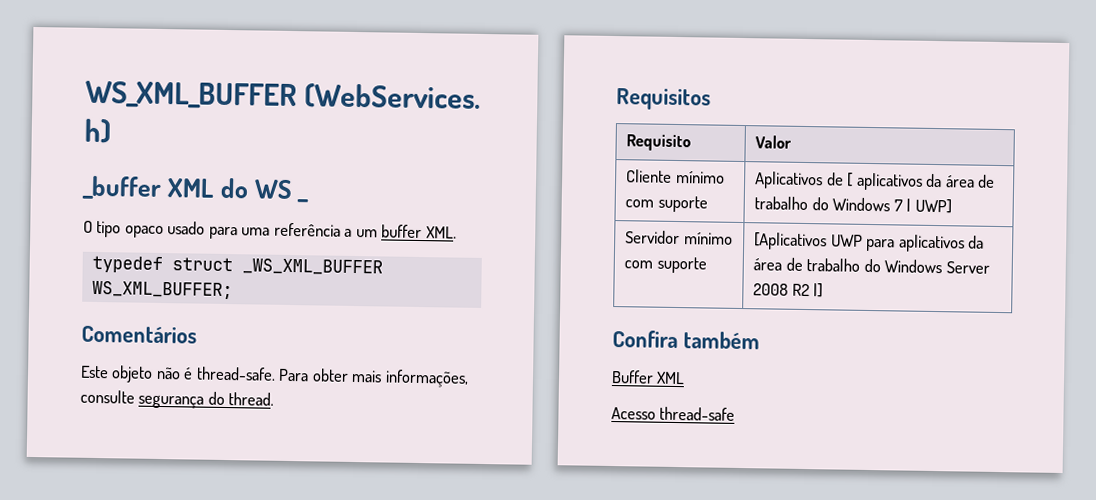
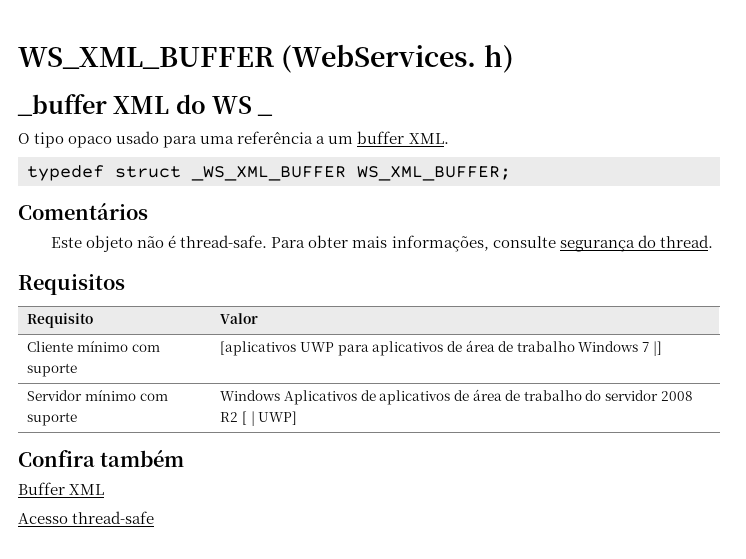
[754,171,996,191] [754,196,829,211] Aplicativos de [ aplicativos da área de trabalho do -> [220,340,575,356] [aplicativos UWP para aplicativos de área de trabalho
[906,198,952,214] | UWP] -> [652,341,662,356] |]
[754,232,985,253] [753,257,990,274] [753,283,824,298] [Aplicativos UWP para aplicativos da área de trabalho do Windows Server 2008 R2 |] -> [220,389,693,405] [220,411,298,426] Windows Aplicativos de aplicativos de área de trabalho do servidor 2008 R2 [ | UWP]

